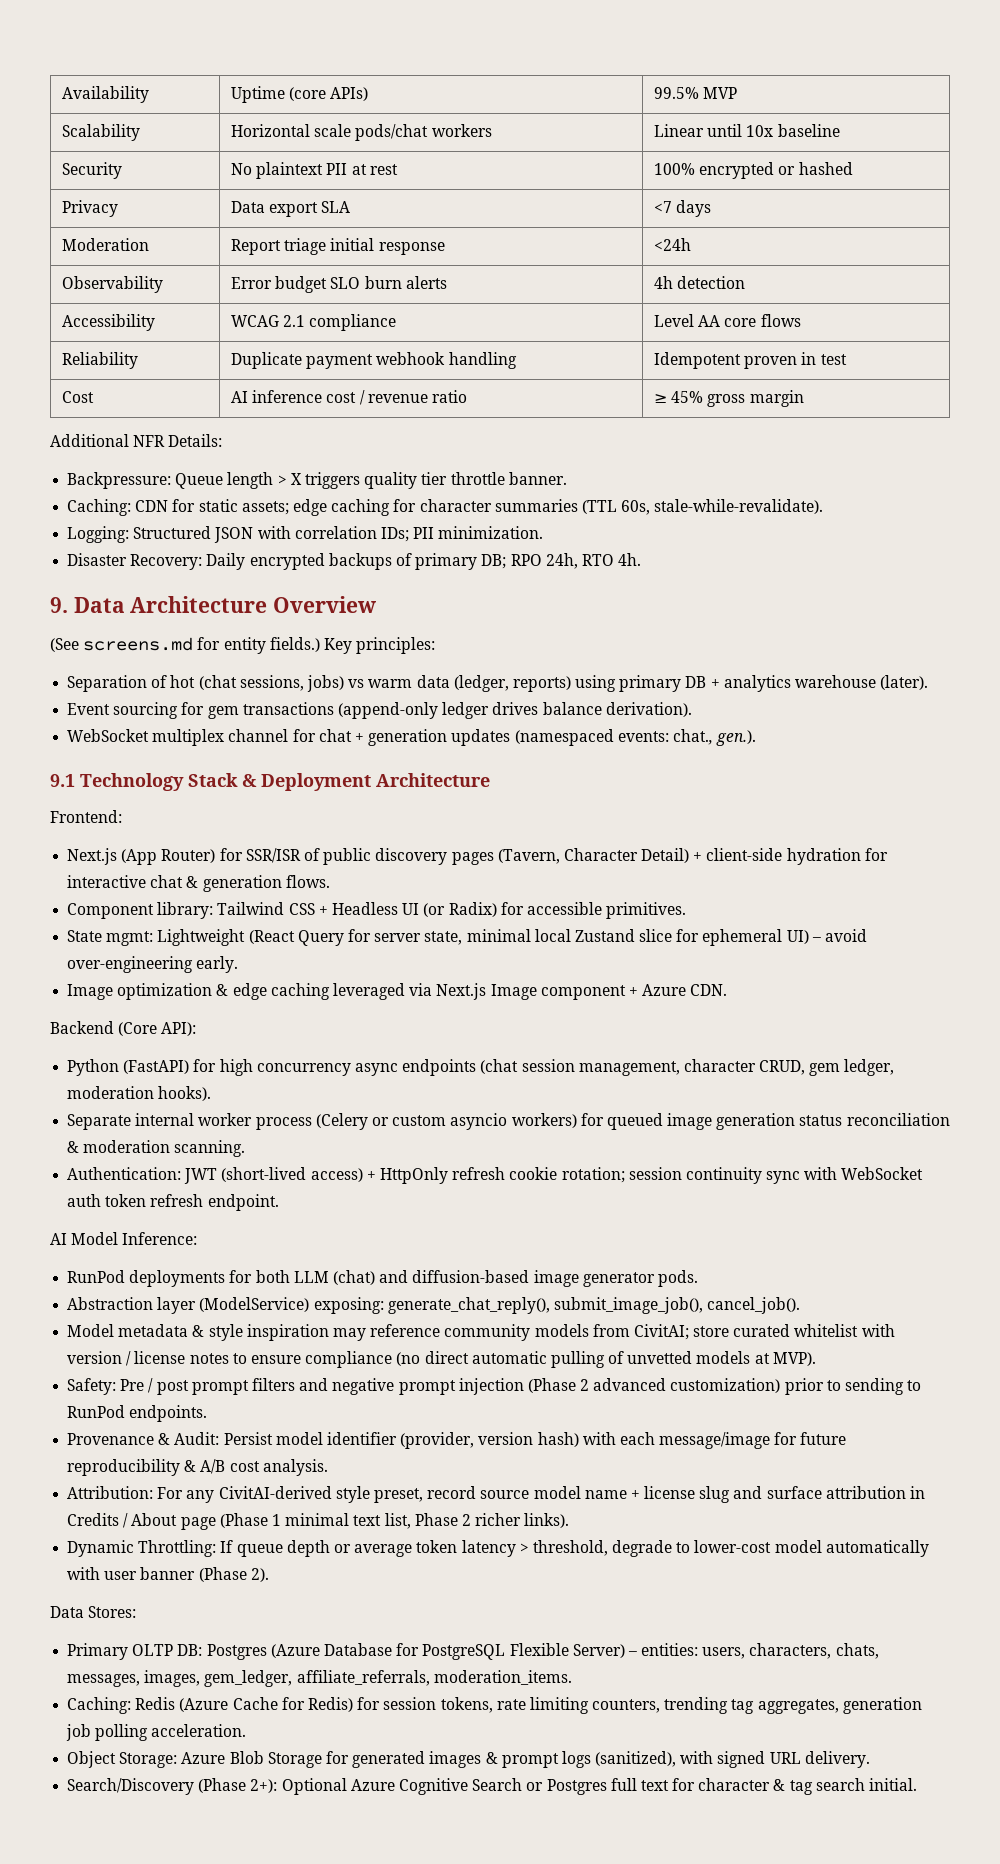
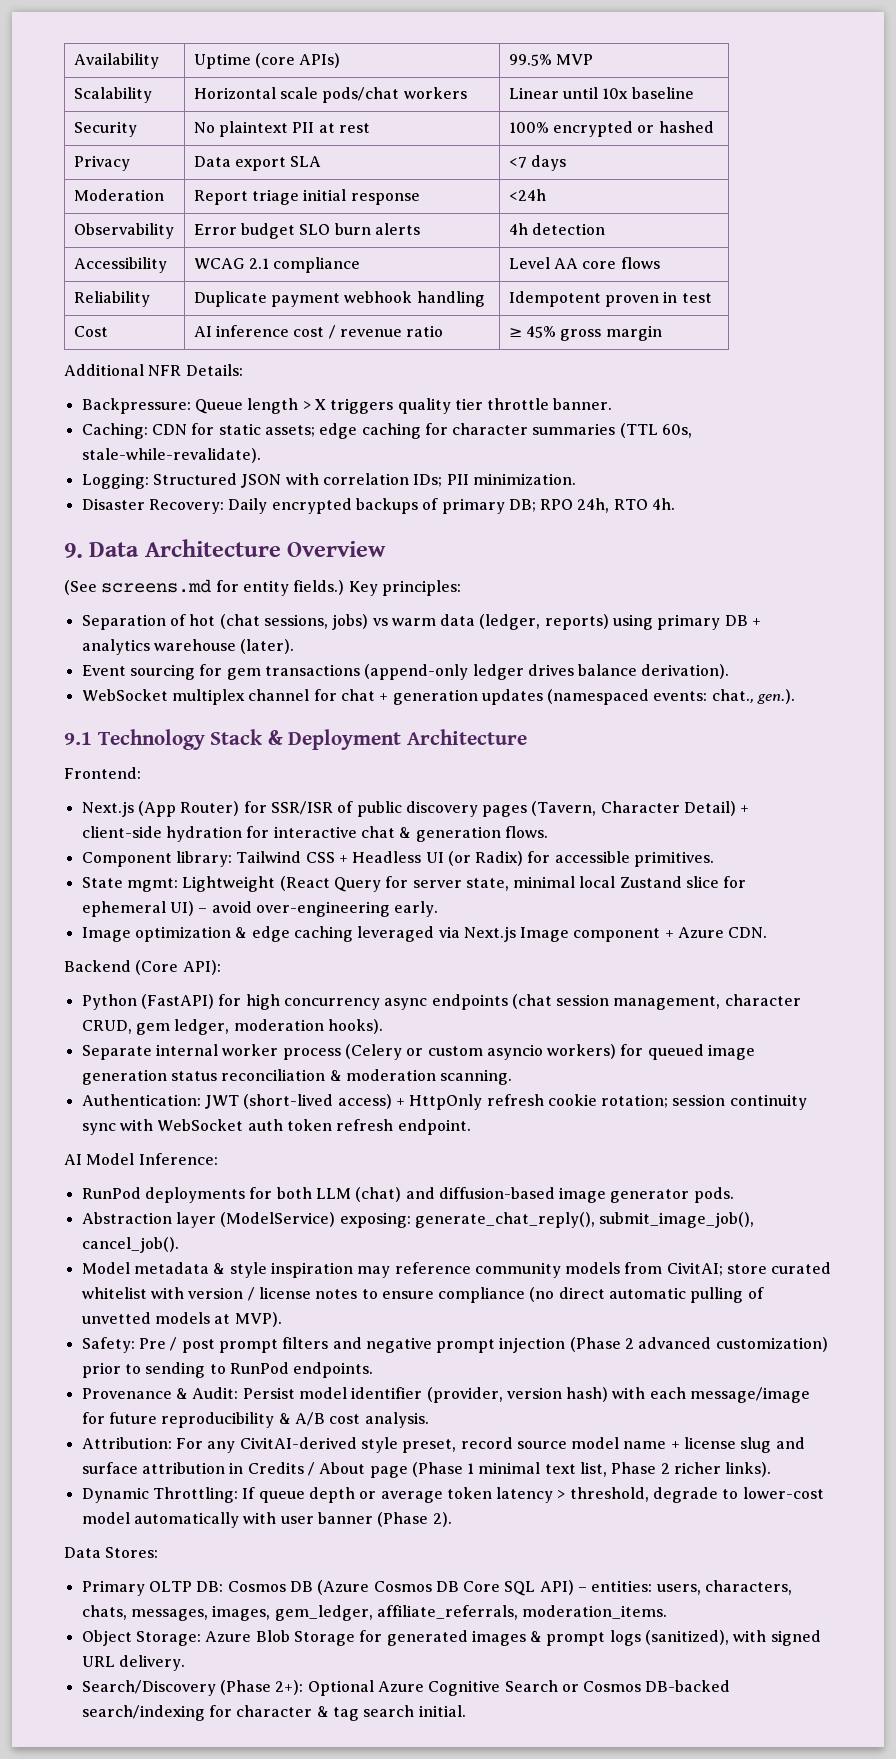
[206,1643,625,1660] Postgres (Azure Database for PostgreSQL Flexible Server) -> [227,1580,574,1596] Cosmos DB (Azure Cosmos DB Core SQL API)
[67,1697,922,1714] [66,1724,247,1741] // Caching: Redis (Azure Cache for Redis) for session tokens, rate limiting counters, trending tag aggregates, generation job polling acceleration. -> (668, 1612) none
[546,1778,669,1795] Postgres full text -> [583,1680,731,1692] [81,1705,205,1721] Cosmos DB-backed search/indexing

